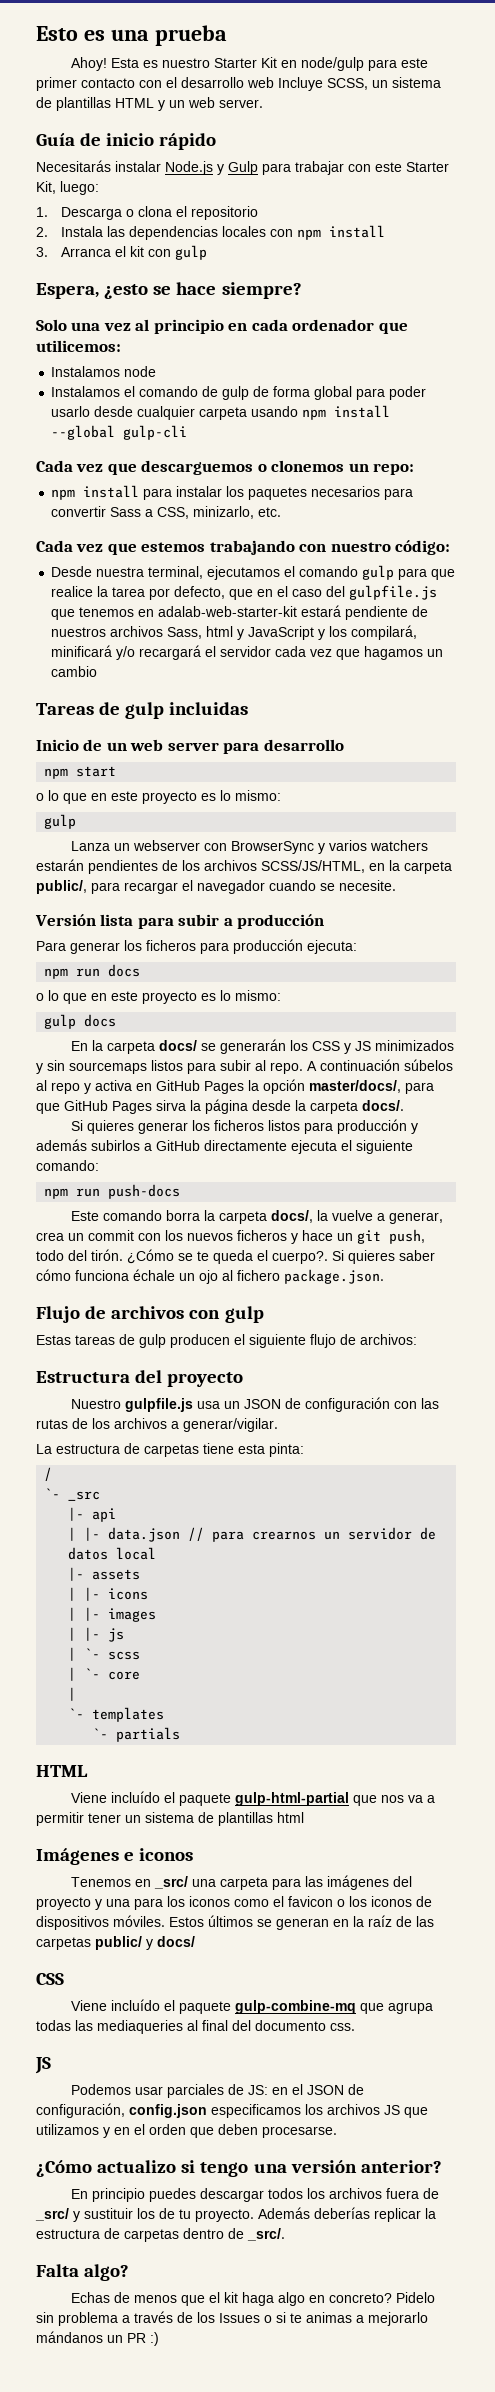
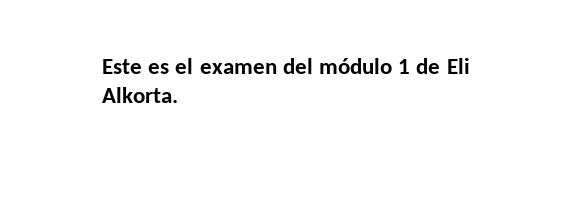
[36,25,227,46] [70,57,428,71] [36,77,441,91] [36,97,263,111] [36,133,217,150] [36,160,449,175] [36,181,99,195] [36,206,258,220] [36,225,385,240] [36,245,207,260] [36,282,302,299] [36,319,408,334] [36,340,121,352] [51,366,157,377] [51,386,427,400] [51,405,391,420] [51,425,188,440] [36,460,415,475] [51,485,414,500] [51,506,282,519] [36,540,451,555] [51,565,456,580] [51,585,438,600] [51,605,429,620] [51,625,418,640] [51,645,444,660] [51,666,98,677] [36,702,249,719] [36,739,344,754] [44,766,117,779] [36,790,281,804] [44,814,77,829] [70,840,428,854] [36,859,452,874] [36,880,396,894] [35,914,325,929] [36,939,357,954] [44,964,141,979] [36,990,281,1004] [44,1014,117,1029] [70,1039,454,1054] [36,1059,453,1074] [36,1079,434,1094] [36,1099,404,1114] [70,1119,418,1134] [36,1139,413,1154] [36,1160,99,1171] [44,1184,181,1199] [70,1210,443,1224] [36,1229,425,1244] [36,1249,435,1264] [36,1269,384,1284] [36,1306,264,1323] [36,1334,417,1348] [36,1370,244,1387] [70,1397,439,1412] [36,1418,278,1432] [36,1443,304,1457] [44,1467,53,1481] [44,1488,101,1501] [68,1507,117,1522] [68,1527,437,1542] [68,1547,157,1560] [68,1567,141,1581] [68,1587,149,1601] [68,1607,157,1622] [68,1627,125,1642] [68,1647,141,1661] [68,1667,141,1681] [68,1687,77,1701] [68,1707,165,1722] [92,1727,181,1742] [36,1765,88,1777] [70,1791,435,1806] [36,1812,304,1826] [36,1848,194,1865] [70,1875,412,1890] [36,1896,432,1910] [36,1915,434,1930] [36,1936,195,1950] [36,1973,64,1985] [70,1999,433,2014] [36,2020,355,2034] [35,2057,51,2074] [70,2084,364,2098] [36,2103,428,2118] [36,2124,337,2138] [36,2160,442,2177] [70,2188,439,2202] [35,2207,436,2222] [36,2228,285,2242] [36,2264,130,2281] [70,2292,435,2306] [36,2311,428,2326] [36,2331,159,2346] Esto es una prueba // Ahoy! Esta es nuestro Starter Kit en node/gulp para este primer contacto con el desarrollo web Incluye SCSS, un sistema de plantillas HTML y un web server. // Guía de inicio rápido // Necesitarás instalar Node.js y Gulp para trabajar con este Starter Kit, luego: // 1. Descarga o clona el repositorio // 2. Instala las dependencias locales con npm install // 3. Arranca el kit con gulp // Espera, ¿esto se hace siempre? // Solo una vez al principio en cada ordenador que utilicemos: // Instalamos node // Instalamos el comando de gulp de forma global para poder usarlo desde cualquier carpeta usando npm install --global gulp-cli // Cada vez que descarguemos o clonemos un repo: // npm install para instalar los paquetes necesarios para convertir Sass a CSS, minizarlo, etc. // Cada vez que estemos trabajando con nuestro código: // Desde nuestra terminal, ejecutamos el comando gulp para que realice la tarea por defecto, que en el caso del gulpfile.js que tenemos en adalab-web-starter-kit estará pendiente de nuestros archivos Sass, html y JavaScript y los compilará, minificará y/o recargará el servidor cada vez que hagamos un cambio // Tareas de gulp incluidas // Inicio de un web server para desarrollo // npm start // o lo que en este proyecto es lo mismo: // gulp // Lanza un webserver con BrowserSync y varios watchers estarán pendientes de los archivos SCSS/JS/HTML, en la carpeta public/, para recargar el navegador cuando se necesite. // Versión lista para subir a producción // Para generar los ficheros para producción ejecuta: // npm run docs // o lo que en este proyecto es lo mismo: // gulp docs // En la carpeta docs/ se generarán los CSS y JS minimizados y sin sourcemaps listos para subir al repo. A continuación súbelos al repo y activa en GitHub Pages la opción master/docs/, para que GitHub Pages sirva la página desde la carpeta docs/. // Si quieres generar los ficheros listos para producción y además subirlos a GitHub directamente ejecuta el siguiente comando: // npm run push-docs // Este comando borra la carpeta docs/, la vuelve a generar, crea un commit con los nuevos ficheros y hace un git push, todo del tirón. ¿Cómo se te queda el cuerpo?. Si quieres saber cómo funciona échale un ojo al fichero package.json. // Flujo de archivos con gulp // Estas tareas de gulp producen el siguiente flujo de archivos: // Estructura del proyecto // Nuestro gulpfile.js usa un JSON de configuración con las rutas de los archivos a generar/vigilar. // La estructura de carpetas tiene esta pinta: // / // `- _src // |- api // | |- data.json // para crearnos un servidor de datos local // |- assets // | |- icons // | |- images // | |- js // | `- scss // | `- core // | // `- templates // `- partials // HTML // Viene incluído el paquete gulp-html-partial que nos va a permitir tener un sistema de plantillas html // Imágenes e iconos // Tenemos en _src/ una carpeta para las imágenes del proyecto y una para los iconos como el favicon o los iconos de dispositivos móviles. Estos últimos se generan en la raíz de las carpetas public/ y docs/ // CSS // Viene incluído el paquete gulp-combine-mq que agrupa todas las mediaqueries al final del documento css. // JS // Podemos usar parciales de JS: en el JSON de configuración, config.json especificamos los archivos JS que utilizamos y en el orden que deben procesarse. // ¿Cómo actualizo si tengo una versión anterior? // En principio puedes descargar todos los archivos fuera de _src/ y sustituir los de tu proyecto. Además deberías replicar la estructura de carpetas dentro de _src/. // Falta algo? // Echas de menos que el kit haga algo en concreto? Pidelo sin problema a través de los Issues o si te animas a mejorarlo mándanos un PR :) -> [102,58,470,74] [102,87,178,103] Este es el examen del módulo 1 de Eli Alkorta.

